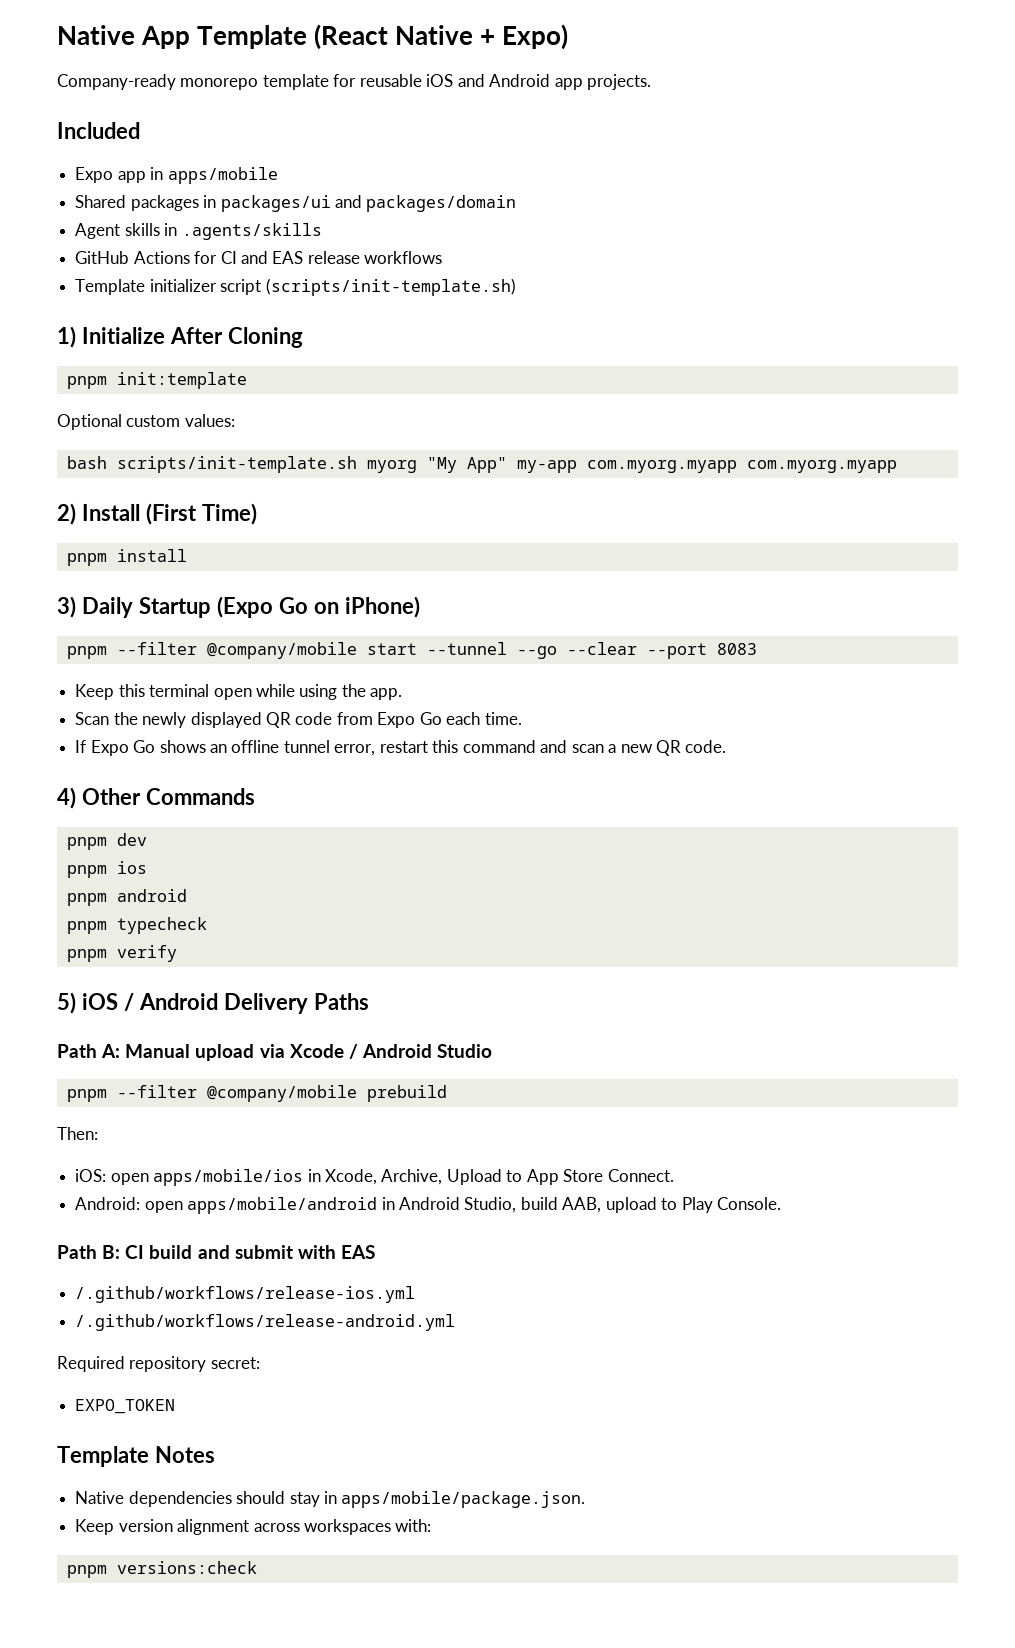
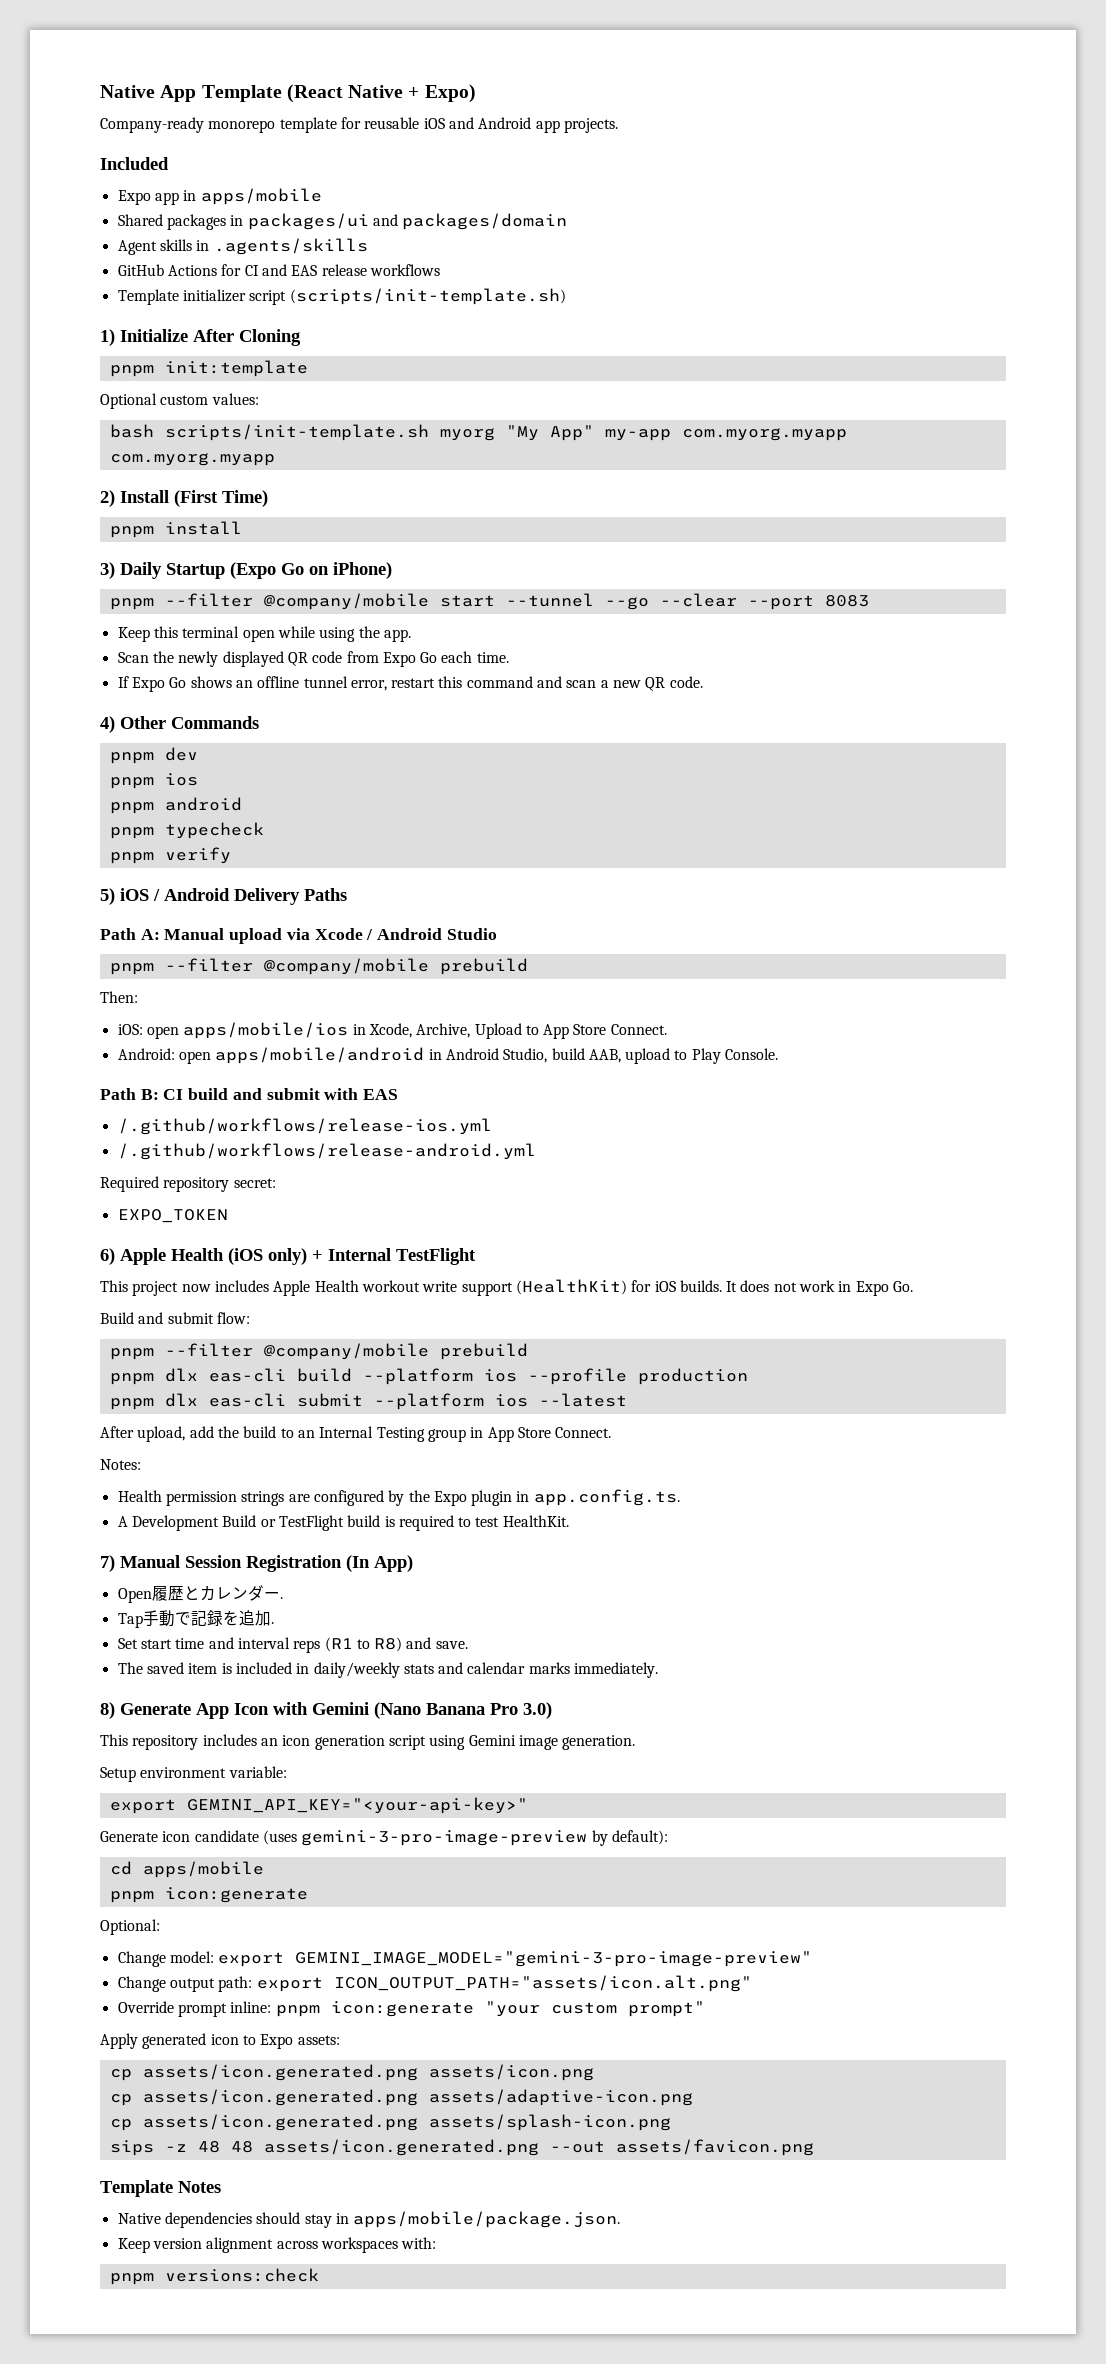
(176, 1406) none -> [100,1248,476,1265] [100,1279,914,1296] [100,1312,250,1324] [109,1343,528,1360] [109,1368,748,1385] [109,1393,627,1410] [100,1426,612,1442] [100,1459,141,1470] [117,1489,680,1506] [117,1515,569,1531] [100,1555,413,1572] [117,1585,283,1603] [117,1610,274,1628] [117,1637,468,1653] [117,1662,659,1678] [100,1702,552,1719] [100,1734,636,1750] [100,1766,287,1782] [109,1797,528,1814] [100,1830,668,1846] [109,1861,264,1878] [109,1887,308,1903] [100,1919,160,1935] [117,1951,813,1967] [117,1975,752,1992] [117,2001,705,2017] [100,2033,340,2049] [109,2064,594,2081] [109,2089,693,2106] [109,2114,671,2131] [109,2139,814,2156] // 6) Apple Health (iOS only) + Internal TestFlight // This project now includes Apple Health workout write support (HealthKit) for iOS builds. It does not work in Expo Go. // Build and submit flow: // pnpm --filter @company/mobile prebuild // pnpm dlx eas-cli build --platform ios --profile production // pnpm dlx eas-cli submit --platform ios --latest // After upload, add the build to an Internal Testing group in App Store Connect. // Notes: // Health permission strings are configured by the Expo plugin in app.config.ts. // A Development Build or TestFlight build is required to test HealthKit. // 7) Manual Session Registration (In App) // Open履歴とカレンダー. // Tap手動で記録を追加. // Set start time and interval reps (R1 to R8) and save. // The saved item is included in daily/weekly stats and calendar marks immediately. // 8) Generate App Icon with Gemini (Nano Banana Pro 3.0) // This repository includes an icon generation script using Gemini image generation. // Setup environment variable: // export GEMINI_API_KEY="<your-api-key>" // Generate icon candidate (uses gemini-3-pro-image-preview by default): // cd apps/mobile // pnpm icon:generate // Optional: // Change model: export GEMINI_IMAGE_MODEL="gemini-3-pro-image-preview" // Change output path: export ICON_OUTPUT_PATH="assets/icon.alt.png" // Override prompt inline: pnpm icon:generate "your custom prompt" // Apply generated icon to Expo assets: // cp assets/icon.generated.png assets/icon.png // cp assets/icon.generated.png assets/adaptive-icon.png // cp assets/icon.generated.png assets/splash-icon.png // sips -z 48 48 assets/icon.generated.png --out assets/favicon.png

